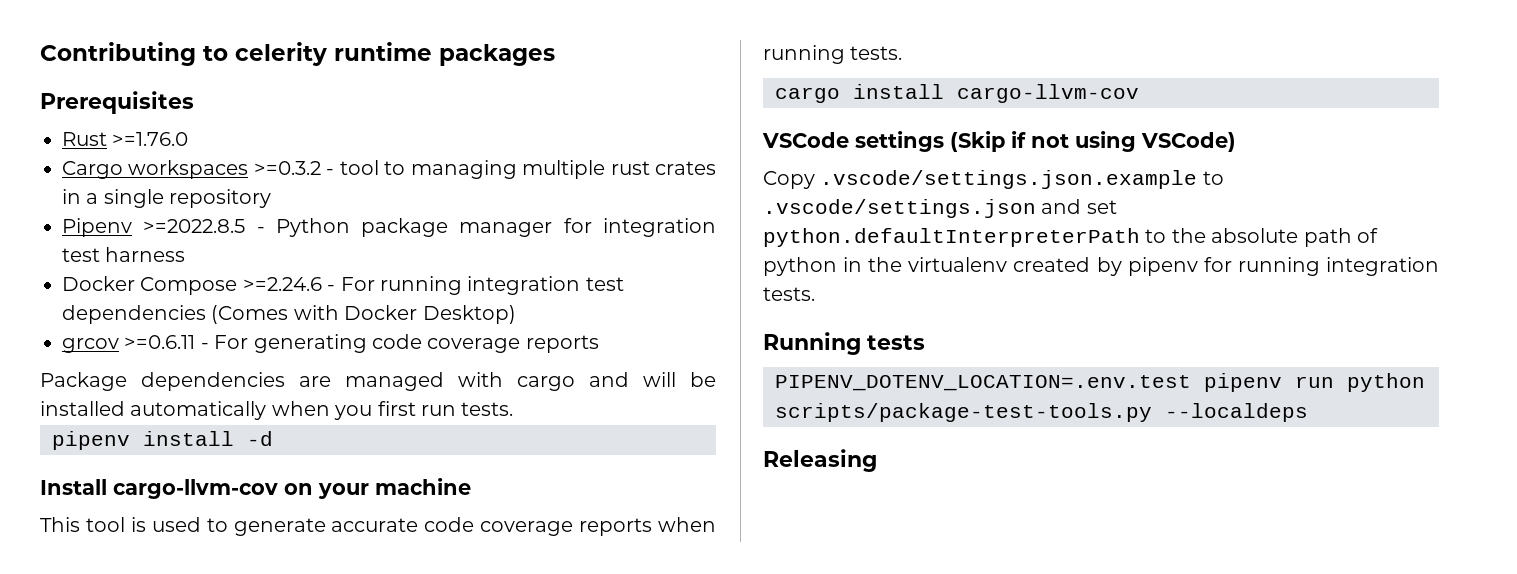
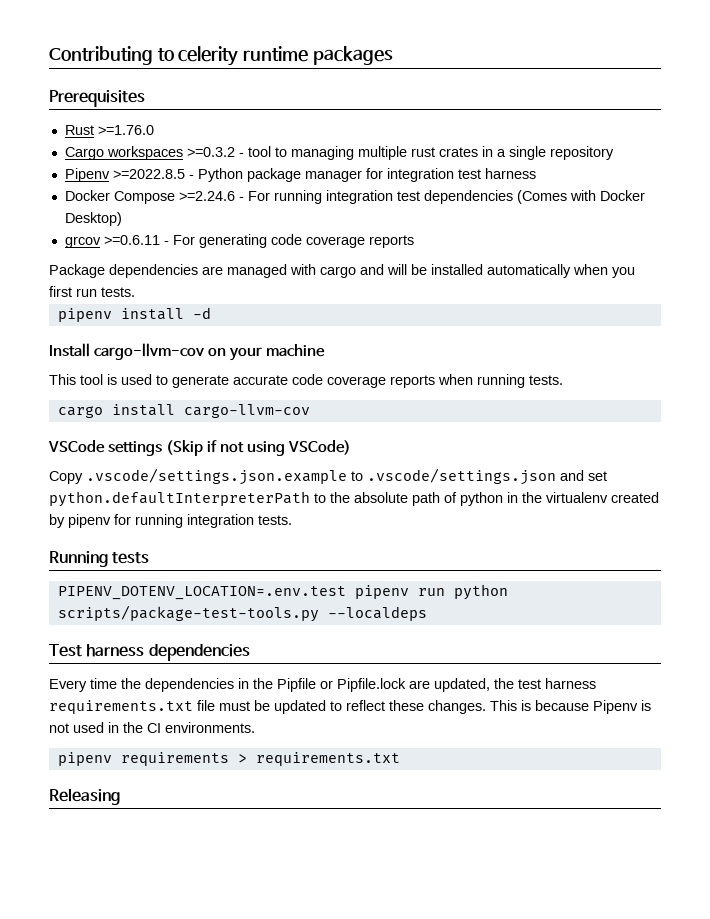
(1308, 412) none -> [49,644,250,661] [49,678,596,692] [49,700,651,714] [49,722,255,733] [57,752,400,766] // Test harness dependencies // Every time the dependencies in the Pipfile or Pipfile.lock are updated, the test harness requirements.txt file must be updated to reflect these changes. This is because Pipenv is not used in the CI environments. // pipenv requirements > requirements.txt

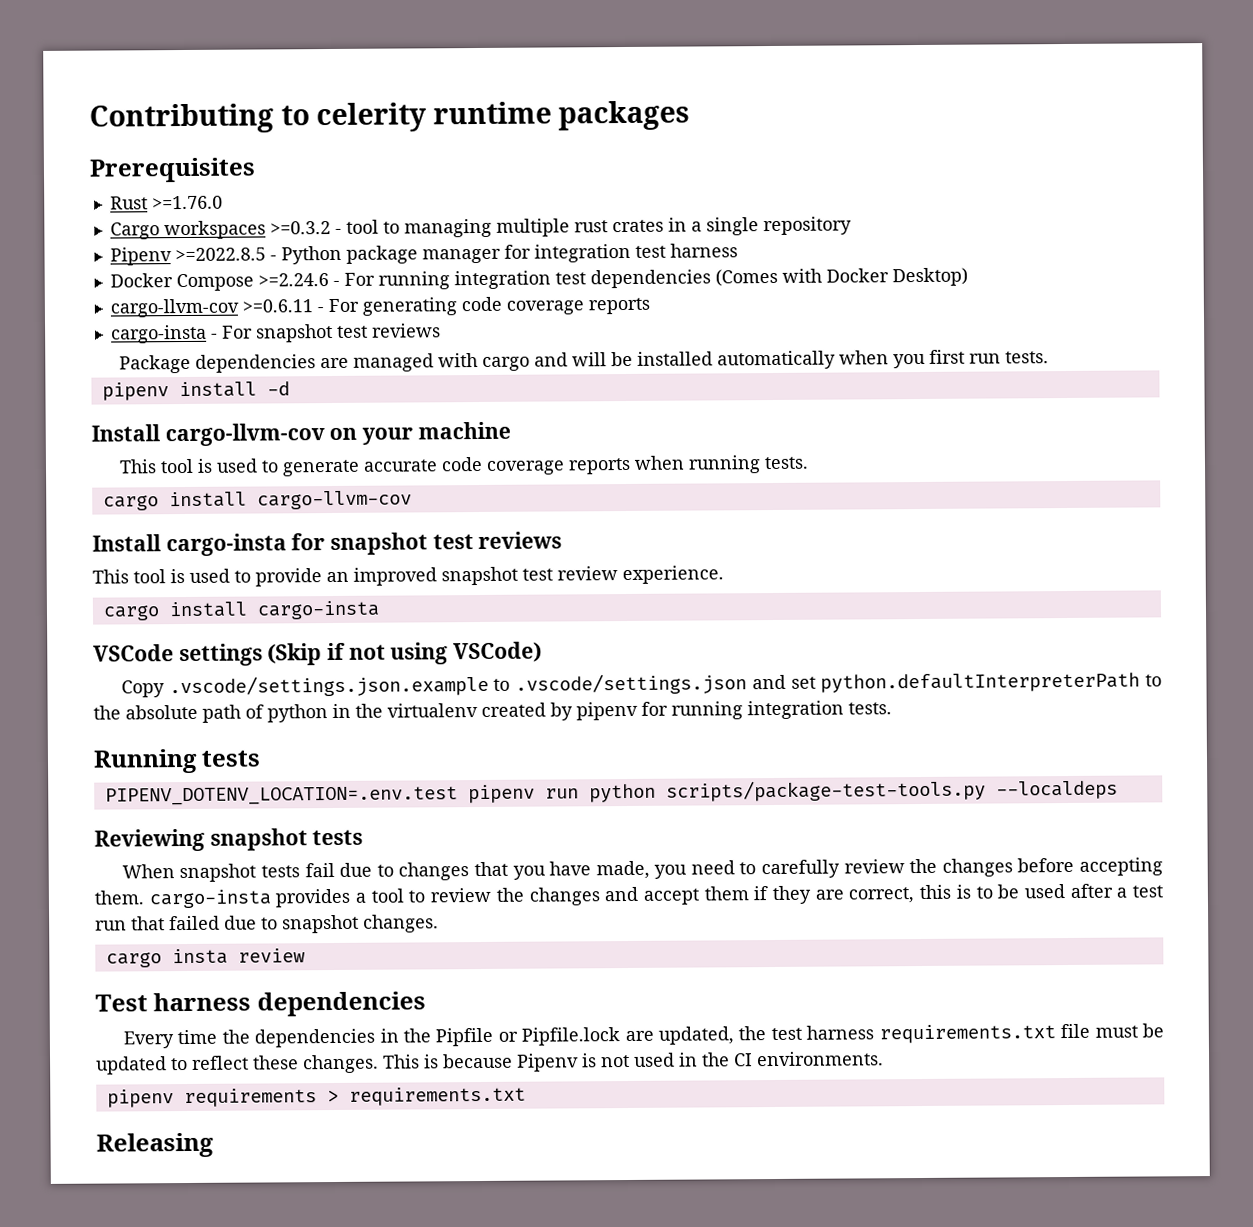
[64,236,101,248] grcov -> [109,298,239,318] cargo-llvm-cov
(414, 241) none -> [110,323,441,344] // cargo-insta - For snapshot test reviews
(310, 411) none -> [92,531,563,557] [92,565,724,587] [102,600,380,621] // Install cargo-insta for snapshot test reviews // This tool is used to provide an improved snapshot test review experience. // cargo install cargo-insta
(427, 613) none -> [94,828,364,852] [121,857,1163,883] [94,883,1163,909] [95,914,439,934] [105,948,306,968] // Reviewing snapshot tests // When snapshot tests fail due to changes that you have made, you need to carefully review the changes before accepting them. cargo-insta provides a tool to review the changes and accept them if they are correct, this is to be used after a test run that failed due to snapshot changes. // cargo insta review

